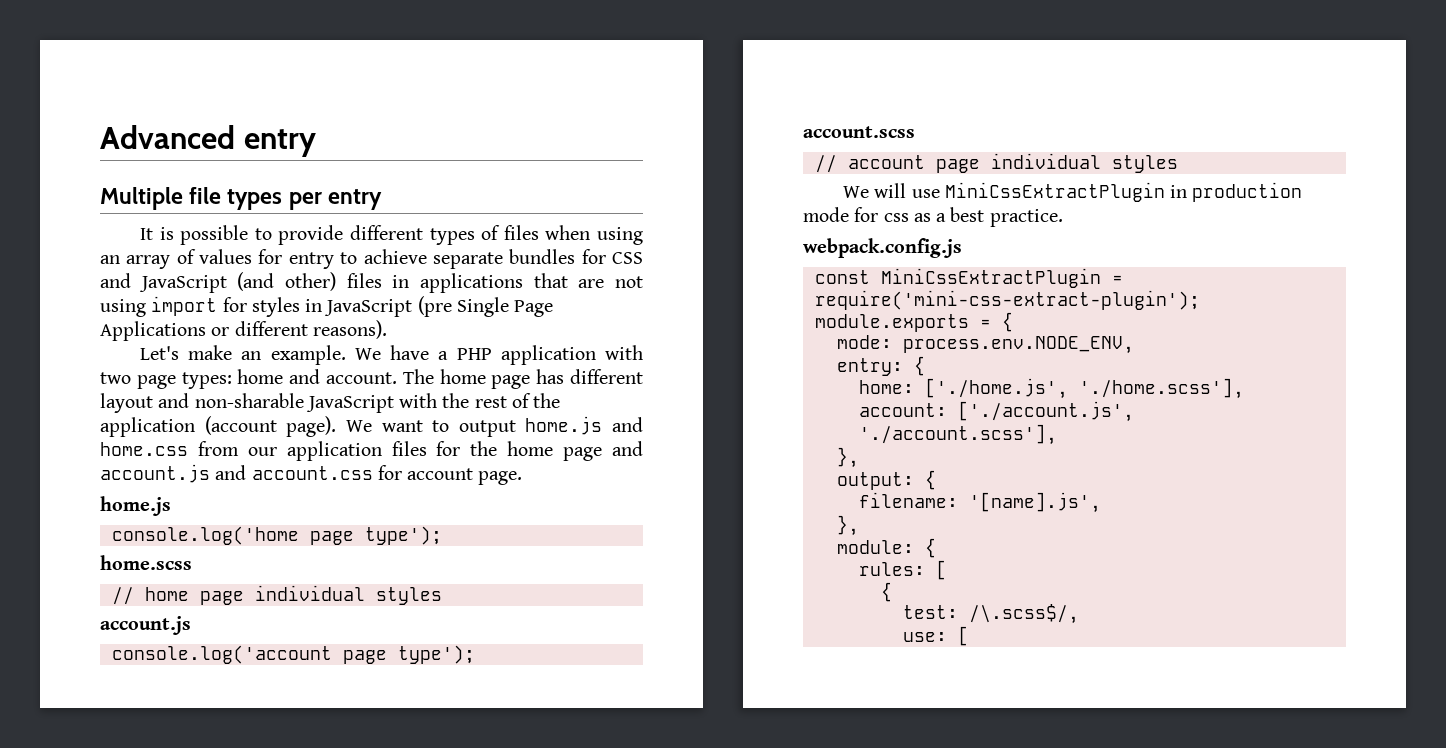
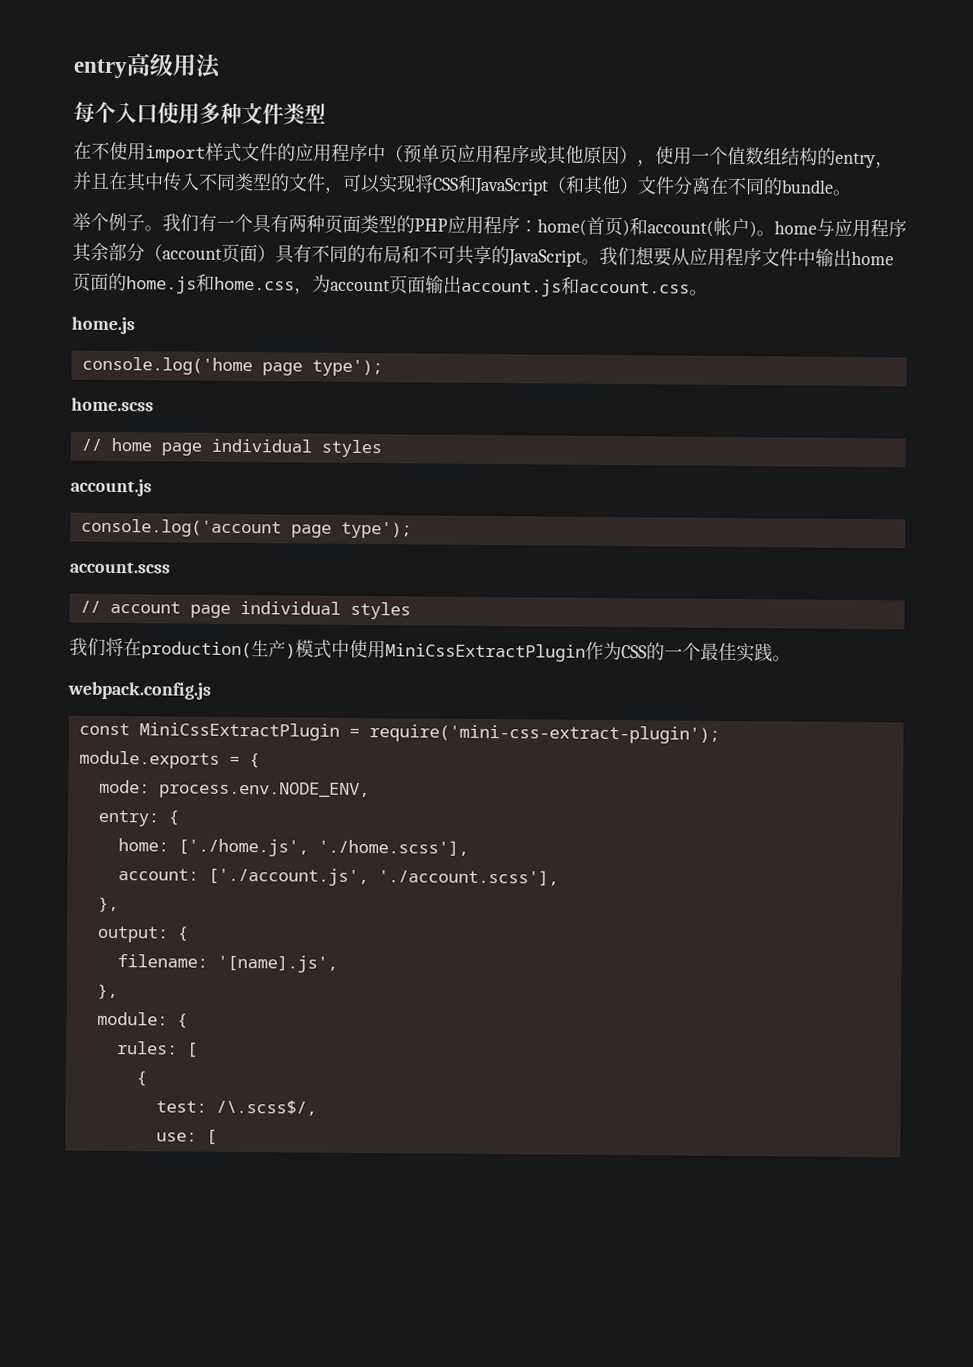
[100,125,316,157] [100,187,382,210] [140,225,643,245] [100,249,644,269] [100,272,643,293] [100,296,554,317] [100,320,387,341] [140,345,643,365] [100,369,644,389] [100,393,561,413] [100,416,643,437] [100,441,644,461] [100,464,523,485] Advanced entry // Multiple file types per entry // It is possible to provide different types of files when using an array of values for entry to achieve separate bundles for CSS and JavaScript (and other) files in applications that are not using import for styles in JavaScript (pre Single Page Applications or different reasons). // Let's make an example. We have a PHP application with two page types: home and account. The home page has different layout and non-sharable JavaScript with the rest of the application (account page). We want to output home.js and home.css from our application files for the home page and account.js and account.css for account page. -> [73,53,222,79] [73,101,326,125] [73,141,894,169] [72,171,851,196] [72,212,907,238] [72,242,894,267] [72,272,708,297] entry高级用法 // 每个入口使用多种文件类型 // 在不使用import样式文件的应用程序中（预单页应用程序或其他原因），使用一个值数组结构的entry，并且在其中传入不同类型的文件，可以实现将CSS和JavaScript（和其他）文件分离在不同的bundle。 // 举个例子。我们有一个具有两种页面类型的PHP应用程序：home(首页)和account(帐户)。home与应用程序其余部分（account页面）具有不同的布局和不可共享的JavaScript。我们想要从应用程序文件中输出home页面的home.js和home.css，为account页面输出account.js和account.css。
[843,182,1303,202] [803,207,1063,227] We will use MiniCssExtractPlugin in production mode for css as a best practice. -> [69,637,791,663] 我们将在production(生产)模式中使用MiniCssExtractPlugin作为CSS的一个最佳实践。

